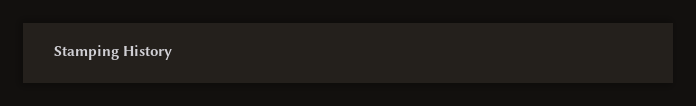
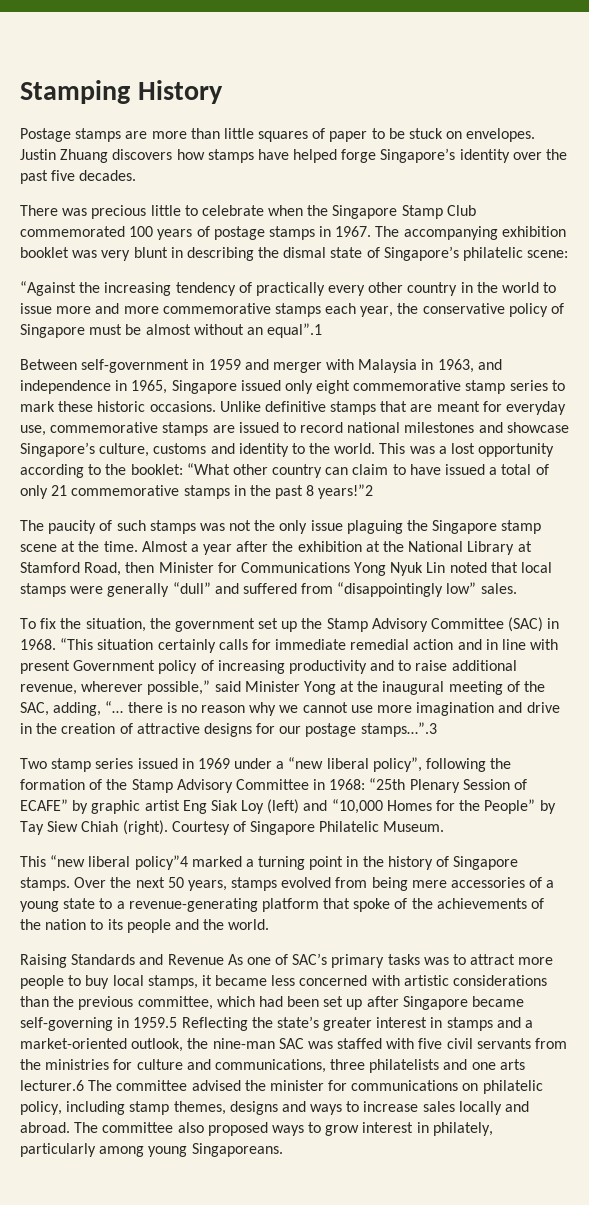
(173, 52) none -> [20,128,536,142] [20,148,568,163] [20,170,137,184] [20,205,476,219] [20,226,566,240] [20,246,569,261] [20,281,557,296] [20,303,565,317] [20,323,323,338] [20,359,502,373] [20,380,565,394] [20,401,567,415] [20,422,569,436] [20,442,555,457] [20,463,549,478] [20,484,374,499] [20,520,542,534] [20,541,532,555] [20,562,553,576] [20,582,517,597] [20,617,560,632] [20,638,559,653] [20,660,517,674] [20,680,546,695] [20,701,560,716] [20,722,437,737] [20,757,512,772] [20,778,528,793] [20,799,556,814] [20,820,445,835] [20,855,519,870] [20,877,555,891] [20,898,545,912] [20,919,270,933] [20,953,554,968] [20,975,548,989] [20,996,525,1010] [20,1016,534,1031] [20,1038,568,1052] [20,1059,525,1073] [20,1080,543,1094] [20,1101,530,1115] [20,1122,493,1136] [20,1143,283,1157] // Postage stamps are more than little squares of paper to be stuck on envelopes. Justin Zhuang discovers how stamps have helped forge Singapore’s identity over the past five decades. // There was precious little to celebrate when the Singapore Stamp Club commemorated 100 years of postage stamps in 1967. The accompanying exhibition booklet was very blunt in describing the dismal state of Singapore’s philatelic scene: // “Against the increasing tendency of practically every other country in the world to issue more and more commemorative stamps each year, the conservative policy of Singapore must be almost without an equal”.1 // Between self-government in 1959 and merger with Malaysia in 1963, and independence in 1965, Singapore issued only eight commemorative stamp series to mark these historic occasions. Unlike definitive stamps that are meant for everyday use, commemorative stamps are issued to record national milestones and showcase Singapore’s culture, customs and identity to the world. This was a lost opportunity according to the booklet: “What other country can claim to have issued a total of only 21 commemorative stamps in the past 8 years!”2 // The paucity of such stamps was not the only issue plaguing the Singapore stamp scene at the time. Almost a year after the exhibition at the National Library at Stamford Road, then Minister for Communications Yong Nyuk Lin noted that local stamps were generally “dull” and suffered from “disappointingly low” sales. // To fix the situation, the government set up the Stamp Advisory Committee (SAC) in 1968. “This situation certainly calls for immediate remedial action and in line with present Government policy of increasing productivity and to raise additional revenue, wherever possible,” said Minister Yong at the inaugural meeting of the SAC, adding, “… there is no reason why we cannot use more imagination and drive in the creation of attractive designs for our postage stamps…”.3 // Two stamp series issued in 1969 under a “new liberal policy”, following the formation of the Stamp Advisory Committee in 1968: “25th Plenary Session of ECAFE” by graphic artist Eng Siak Loy (left) and “10,000 Homes for the People” by Tay Siew Chiah (right). Courtesy of Singapore Philatelic Museum. // This “new liberal policy”4 marked a turning point in the history of Singapore stamps. Over the next 50 years, stamps evolved from being mere accessories of a young state to a revenue-generating platform that spoke of the achievements of the nation to its people and the world. // Raising Standards and Revenue As one of SAC’s primary tasks was to attract more people to buy local stamps, it became less concerned with artistic considerations than the previous committee, which had been set up after Singapore became self-governing in 1959.5 Reflecting the state’s greater interest in stamps and a market-oriented outlook, the nine-man SAC was staffed with five civil servants from the ministries for culture and communications, three philatelists and one arts lecturer.6 The committee advised the minister for communications on philatelic policy, including stamp themes, designs and ways to increase sales locally and abroad. The committee also proposed ways to grow interest in philately, particularly among young Singaporeans.

